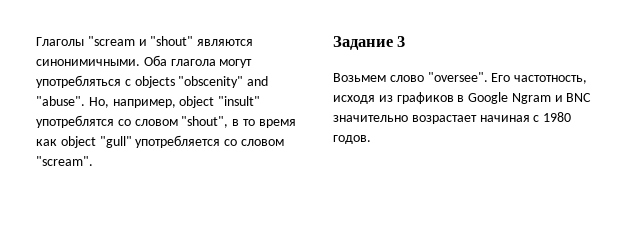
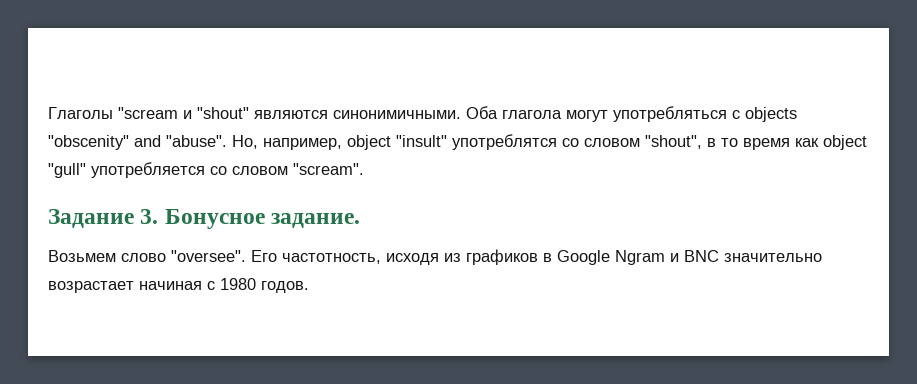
[397,36,406,47] 3 -> [140,209,361,229] 3. Бонусное задание.

